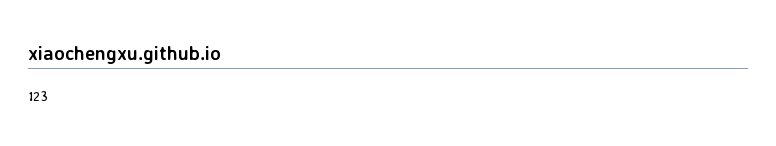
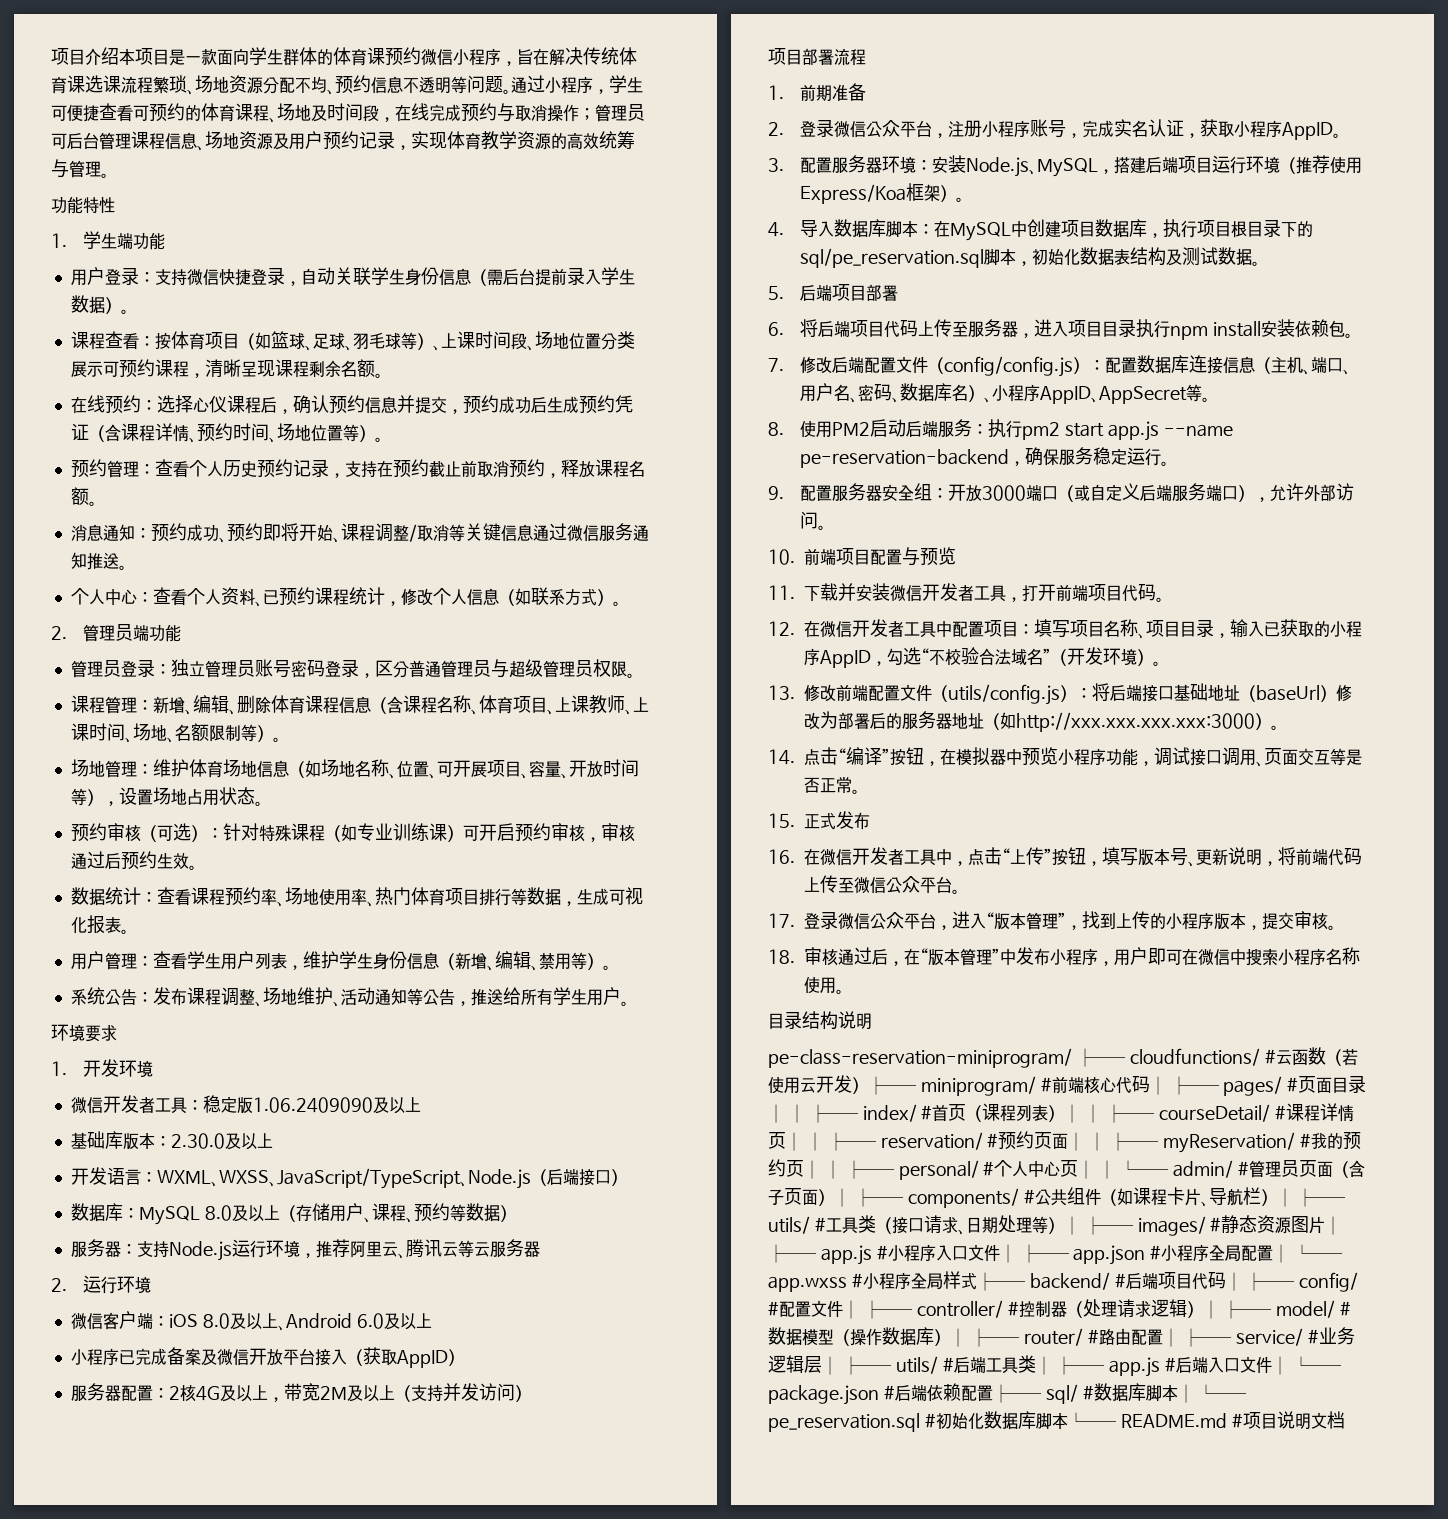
[28,46,221,64] [28,91,48,101] xiaochengxu.github.io // 123 -> [51,47,637,66] [51,75,643,95] [51,103,645,123] [51,131,635,151] [51,159,109,178] [51,196,115,214] [51,231,166,250] [70,267,635,286] [70,295,129,314] [70,331,635,351] [70,359,383,378] [70,395,633,414] [70,423,383,443] [70,459,645,478] [70,487,97,506] [70,523,649,543] [70,552,127,570] [70,587,621,607] [51,624,182,642] [70,659,635,678] [70,695,649,715] [70,723,281,743] [70,759,639,779] [70,787,263,806] [70,823,635,842] [70,851,197,870] [70,887,643,907] [70,915,129,934] [70,951,611,971] [70,987,629,1007] [51,1024,117,1042] [51,1059,154,1077] [70,1095,421,1114] [70,1131,273,1150] [70,1167,627,1189] [70,1203,516,1225] [70,1239,540,1261] [51,1275,152,1294] [70,1311,432,1331] [70,1347,464,1368] [70,1383,531,1402] [768,48,866,66] [768,83,867,102] [768,119,1342,140] [768,155,1363,177] [800,183,965,204] [768,219,1314,241] [800,247,1261,268] [768,284,899,302] [768,319,1353,340] [768,355,1352,377] [800,383,1211,404] [768,419,1233,441] [800,447,1170,468] [768,483,1355,502] [800,511,827,530] [768,547,956,566] [768,583,1164,602] [768,619,1362,639] [804,647,1161,668] [768,683,1352,705] [804,711,1279,732] [768,747,1362,767] [804,777,860,794] [768,811,870,830] [768,847,1362,867] [804,875,960,894] [768,911,1336,930] [768,947,1360,966] [804,977,844,994] [768,1011,872,1030] [768,1047,1358,1068] [768,1075,1367,1096] [768,1103,1354,1123] [768,1131,1361,1153] [768,1159,1365,1180] [768,1187,1347,1208] [768,1215,1342,1236] [768,1244,1344,1265] [768,1271,1359,1292] [768,1299,1352,1319] [768,1327,1356,1347] [768,1355,1343,1377] [768,1383,1248,1405] [768,1411,1345,1432] 项目介绍本项目是一款面向学生群体的体育课预约微信小程序，旨在解决传统体育课选课流程繁琐、场地资源分配不均、预约信息不透明等问题。通过小程序，学生可便捷查看可预约的体育课程、场地及时间段，在线完成预约与取消操作；管理员可后台管理课程信息、场地资源及用户预约记录，实现体育教学资源的高效统筹与管理。 // 功能特性 // 1.学生端功能 // 用户登录：支持微信快捷登录，自动关联学生身份信息（需后台提前录入学生数据）。 // 课程查看：按体育项目（如篮球、足球、羽毛球等）、上课时间段、场地位置分类展示可预约课程，清晰呈现课程剩余名额。 // 在线预约：选择心仪课程后，确认预约信息并提交，预约成功后生成预约凭证（含课程详情、预约时间、场地位置等）。 // 预约管理：查看个人历史预约记录，支持在预约截止前取消预约，释放课程名额。 // 消息通知：预约成功、预约即将开始、课程调整/取消等关键信息通过微信服务通知推送。 // 个人中心：查看个人资料、已预约课程统计，修改个人信息（如联系方式）。 // 2.管理员端功能 // 管理员登录：独立管理员账号密码登录，区分普通管理员与超级管理员权限。 // 课程管理：新增、编辑、删除体育课程信息（含课程名称、体育项目、上课教师、上课时间、场地、名额限制等）。 // 场地管理：维护体育场地信息（如场地名称、位置、可开展项目、容量、开放时间等），设置场地占用状态。 // 预约审核（可选）：针对特殊课程（如专业训练课）可开启预约审核，审核通过后预约生效。 // 数据统计：查看课程预约率、场地使用率、热门体育项目排行等数据，生成可视化报表。 // 用户管理：查看学生用户列表，维护学生身份信息（新增、编辑、禁用等）。 // 系统公告：发布课程调整、场地维护、活动通知等公告，推送给所有学生用户。 // 环境要求 // 1.开发环境 // 微信开发者工具：稳定版1.06.2409090及以上 // 基础库版本：2.30.0及以上 // 开发语言：WXML、WXSS、JavaScript/TypeScript、Node.js（后端接口） // 数据库：MySQL 8.0及以上（存储用户、课程、预约等数据） // 服务器：支持Node.js运行环境，推荐阿里云、腾讯云等云服务器 // 2.运行环境 // 微信客户端：iOS 8.0及以上、Android 6.0及以上 // 小程序已完成备案及微信开放平台接入（获取AppID） // 服务器配置：2核4G及以上，带宽2M及以上（支持并发访问） // 项目部署流程 // 1.前期准备 // 2.登录微信公众平台，注册小程序账号，完成实名认证，获取小程序AppID。 // 3.配置服务器环境：安装Node.js、MySQL，搭建后端项目运行环境（推荐使用Express/Koa框架）。 // 4.导入数据库脚本：在MySQL中创建项目数据库，执行项目根目录下的sql/pe_reservation.sql脚本，初始化数据表结构及测试数据。 // 5.后端项目部署 // 6.将后端项目代码上传至服务器，进入项目目录执行npm install安装依赖包。 // 7.修改后端配置文件（config/config.js）：配置数据库连接信息（主机、端口、用户名、密码、数据库名）、小程序AppID、AppSecret等。 // 8.使用PM2启动后端服务：执行pm2 start app.js --name pe-reservation-backend，确保服务稳定运行。 // 9.配置服务器安全组：开放3000端口（或自定义后端服务端口），允许外部访问。 // 10.前端项目配置与预览 // 11.下载并安装微信开发者工具，打开前端项目代码。 // 12.在微信开发者工具中配置项目：填写项目名称、项目目录，输入已获取的小程序AppID，勾选“不校验合法域名”（开发环境）。 // 13.修改前端配置文件（utils/config.js）：将后端接口基础地址（baseUrl）修改为部署后的服务器地址（如http://xxx.xxx.xxx.xxx:3000）。 // 14.点击“编译”按钮，在模拟器中预览小程序功能，调试接口调用、页面交互等是否正常。 // 15.正式发布 // 16.在微信开发者工具中，点击“上传”按钮，填写版本号、更新说明，将前端代码上传至微信公众平台。 // 17.登录微信公众平台，进入“版本管理”，找到上传的小程序版本，提交审核。 // 18.审核通过后，在“版本管理”中发布小程序，用户即可在微信中搜索小程序名称使用。 // 目录结构说明 // pe-class-reservation-miniprogram/ ├── cloudfunctions/ #云函数（若使用云开发）├── miniprogram/ #前端核心代码│ ├── pages/ #页面目录│ │ ├── index/ #首页（课程列表）│ │ ├── courseDetail/ #课程详情页│ │ ├── reservation/ #预约页面│ │ ├── myReservation/ #我的预约页│ │ ├── personal/ #个人中心页│ │ └── admin/ #管理员页面（含子页面）│ ├── components/ #公共组件（如课程卡片、导航栏）│ ├── utils/ #工具类（接口请求、日期处理等）│ ├── images/ #静态资源图片│ ├── app.js #小程序入口文件│ ├── app.json #小程序全局配置│ └── app.wxss #小程序全局样式├── backend/ #后端项目代码│ ├── config/ #配置文件│ ├── controller/ #控制器（处理请求逻辑）│ ├── model/ #数据模型（操作数据库）│ ├── router/ #路由配置│ ├── service/ #业务逻辑层│ ├── utils/ #后端工具类│ ├── app.js #后端入口文件│ └── package.json #后端依赖配置├── sql/ #数据库脚本│ └── pe_reservation.sql #初始化数据库脚本└── README.md #项目说明文档

